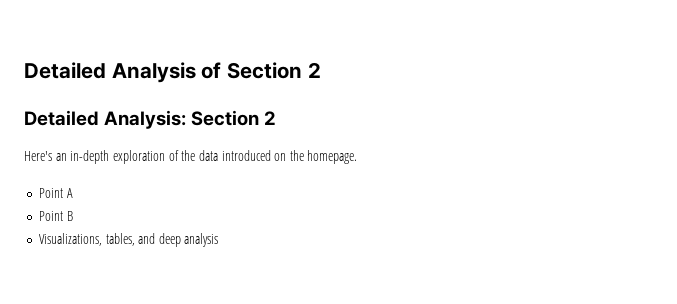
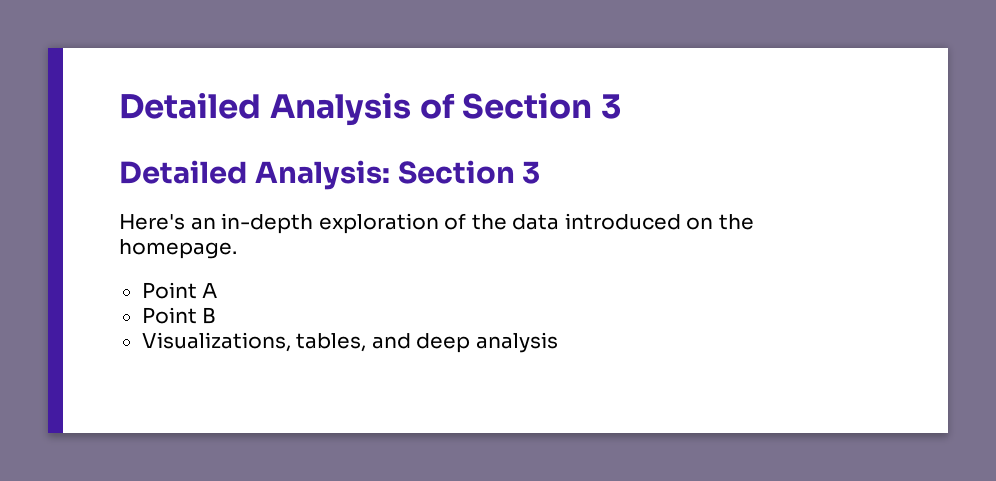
[307,62,321,78] 2 -> [601,94,623,119] 3
[264,111,277,125] 2 -> [522,161,541,184] 3

